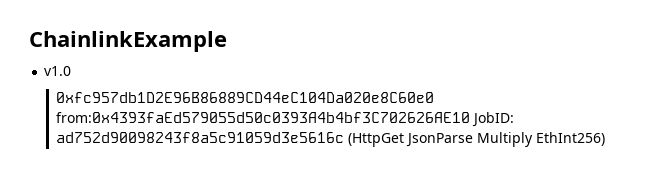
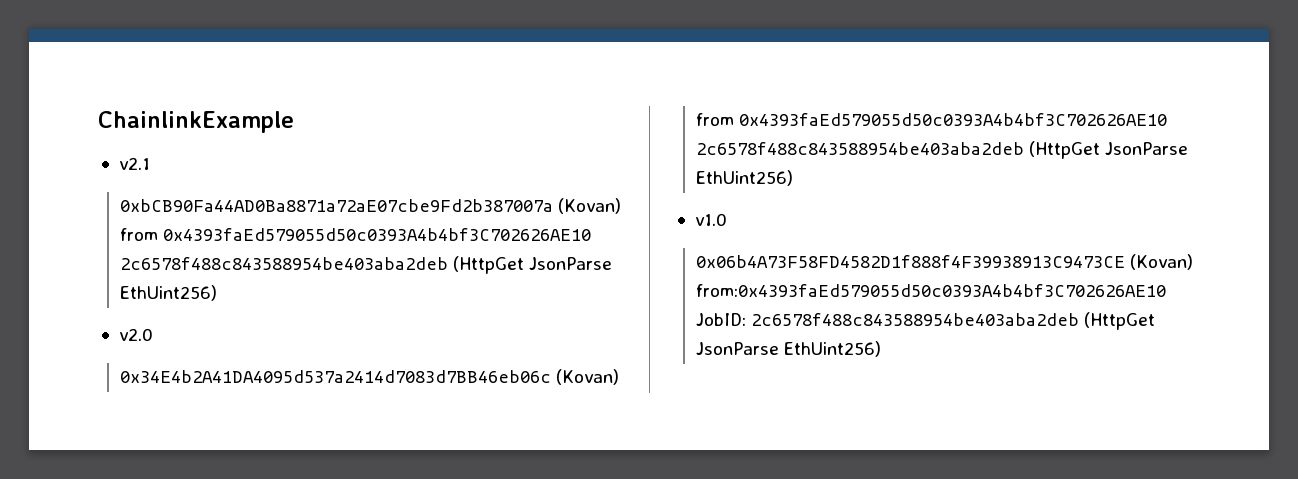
(227, 41) none -> [118,157,150,170] [119,198,621,214] [119,228,591,241] [119,256,613,274] [119,285,217,301] [118,328,153,341] [119,369,619,385] [695,113,1167,126] [695,141,1189,159] [695,170,793,186] // v2.1 // 0xbCB90Fa44AD0Ba8871a72aE07cbe9Fd2b387007a (Kovan) from 0x4393faEd579055d50c0393A4b4bf3C702626AE10 2c6578f488c843588954be403aba2deb (HttpGet JsonParse EthUint256) // v2.0 // 0x34E4b2A41DA4095d537a2414d7083d7BB46eb06c (Kovan) from 0x4393faEd579055d50c0393A4b4bf3C702626AE10 2c6578f488c843588954be403aba2deb (HttpGet JsonParse EthUint256)
[56,92,435,103] 0xfc957db1D2E96B86889CD44eC104Da020e8C60e0 -> [695,254,1193,270] 0x06b4A73F58FD4582D1f888f4F39938913C9473CE (Kovan)
[56,132,606,147] ad752d90098243f8a5c91059d3e5616c (HttpGet JsonParse Multiply EthInt256) -> [750,312,1156,330] [695,341,881,357] 2c6578f488c843588954be403aba2deb (HttpGet JsonParse EthUint256)

